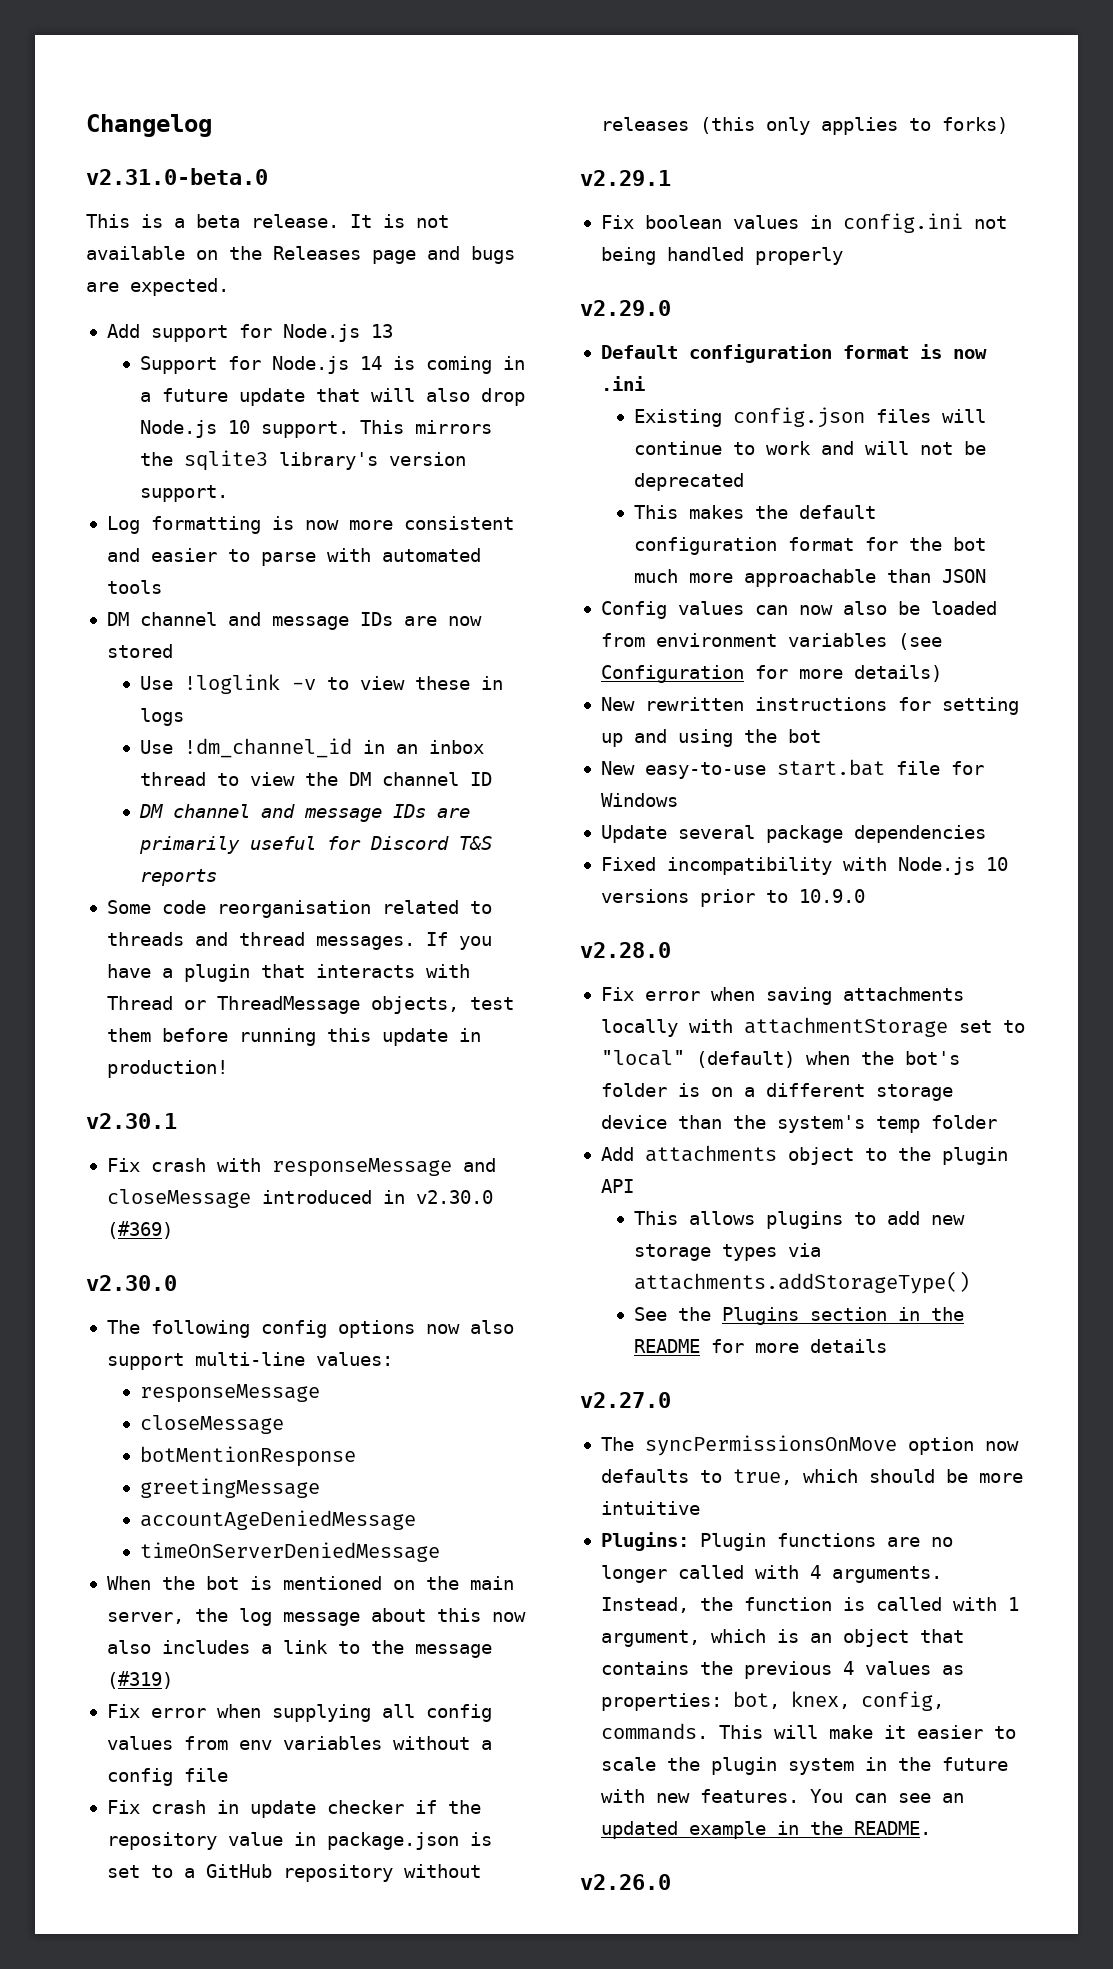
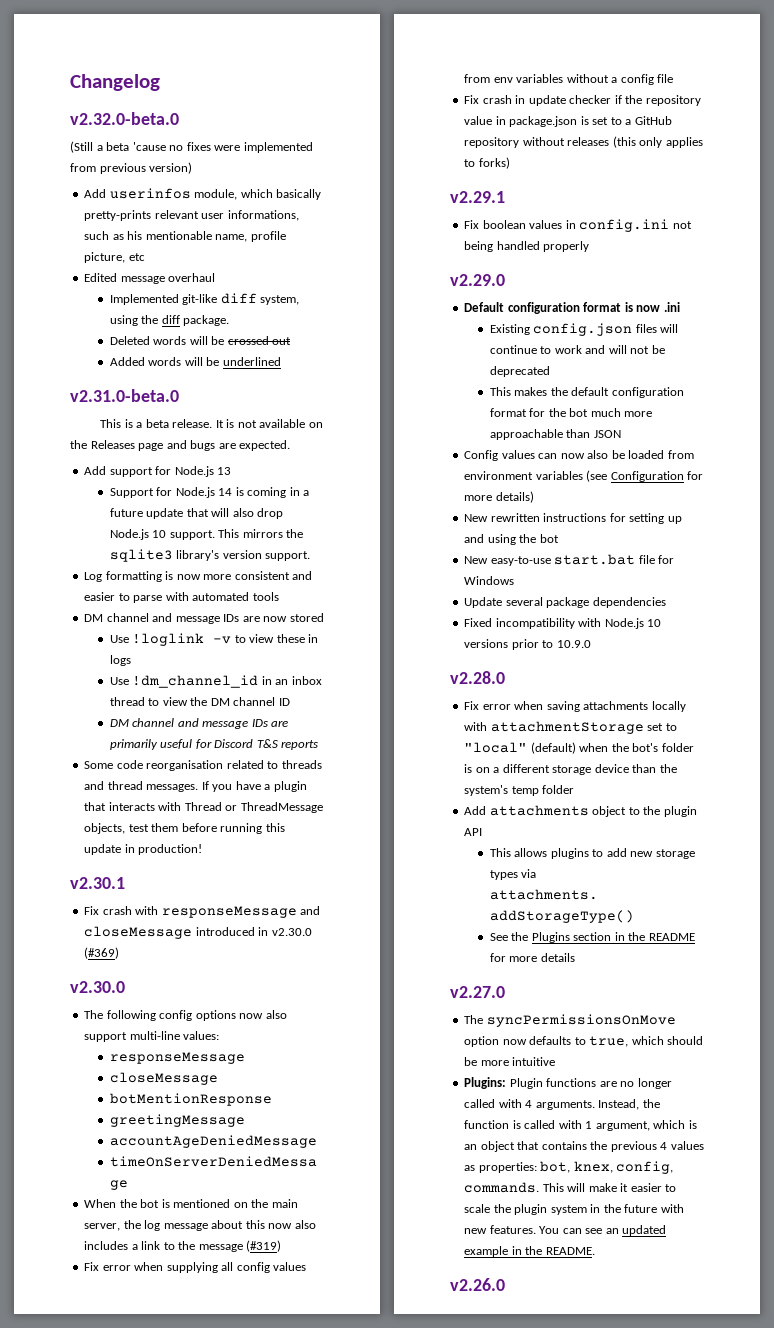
(212, 125) none -> [70,112,179,125] [70,141,313,153] [70,162,193,174] [84,188,322,200] [84,210,299,221] [84,231,286,242] [84,252,145,263] [84,273,216,284] [109,293,300,305] [109,315,230,326] [109,336,292,345] [109,357,281,366] // v2.32.0-beta.0 // (Still a beta 'cause no fixes were implemented from previous version) // Add userinfos module, which basically pretty-prints relevant user informations, such as his mentionable name, profile picture, etc // Edited message overhaul // Implemented git-like diff system, using the diff package. // Deleted words will be crossed out // Added words will be underlined

